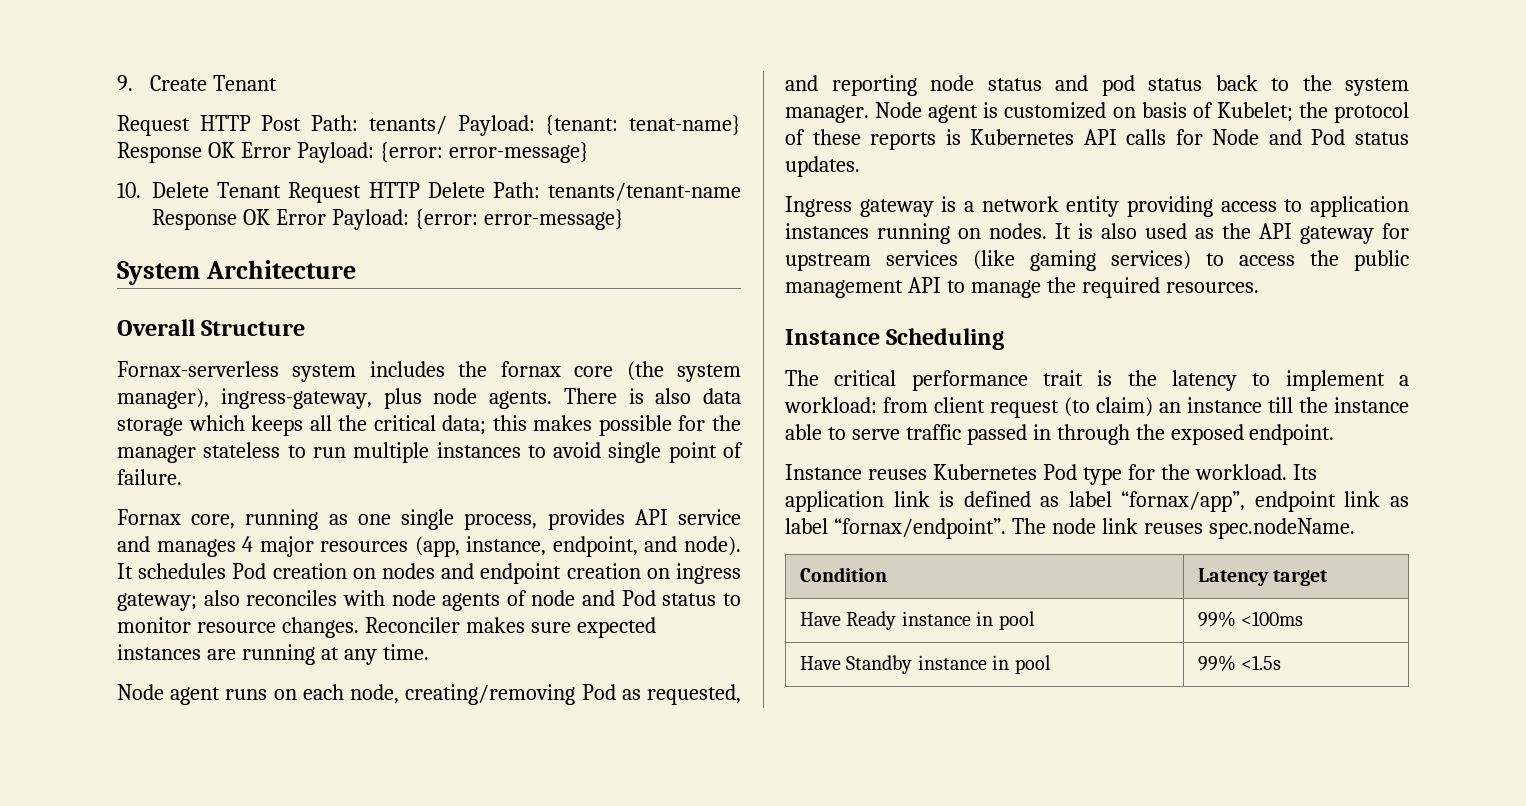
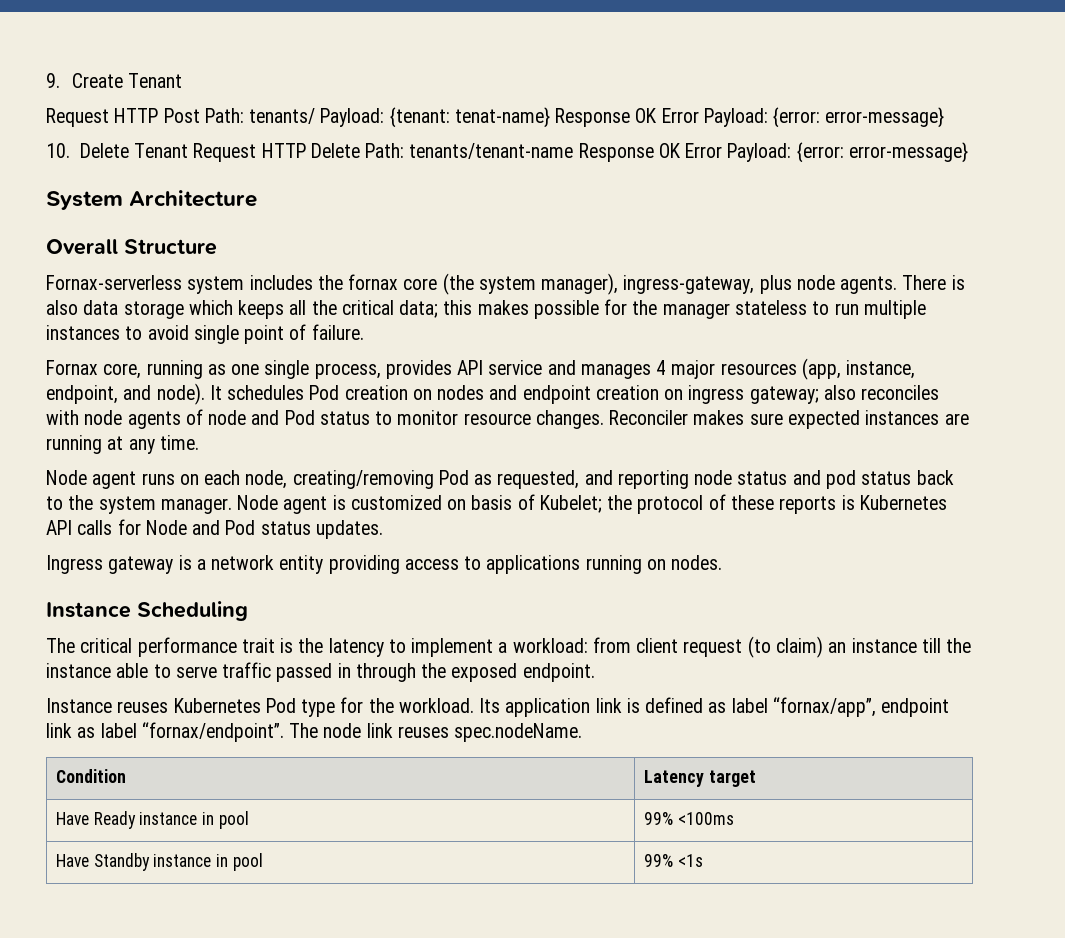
[1310,196,1409,217] [785,223,869,239] application instances -> [486,555,581,574] applications
[1055,223,1409,244] [785,250,1409,271] [785,277,1259,298] It is also used as the API gateway for upstream services (like gaming services) to access the public management API to manage the required resources. -> (723, 562) none
[1241,655,1282,670] <1.5s -> [677,854,703,867] <1s

